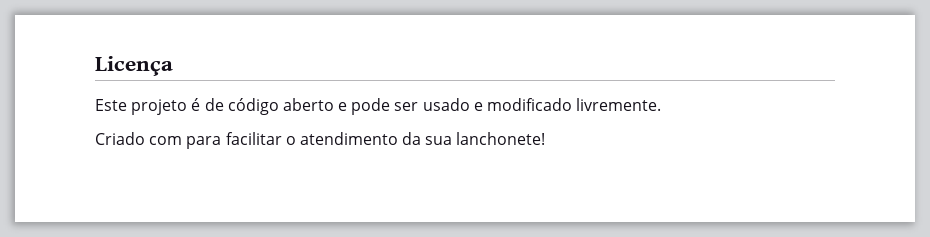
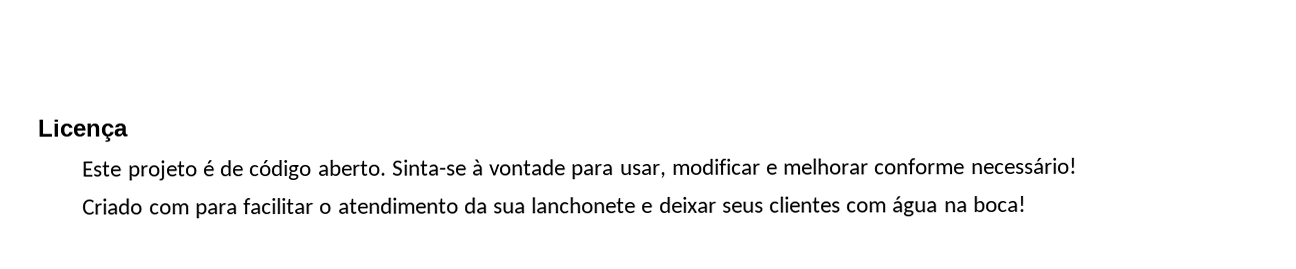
[282,98,662,115] aberto e pode ser usado e modificado livremente. -> [317,157,1077,180] aberto. Sinta-se à vontade para usar, modificar e melhorar conforme necessário!
[456,132,546,145] lanchonete! -> [531,195,1026,217] lanchonete e deixar seus clientes com água na boca!

